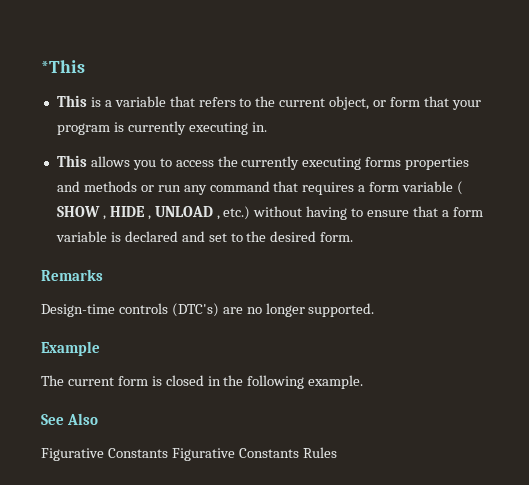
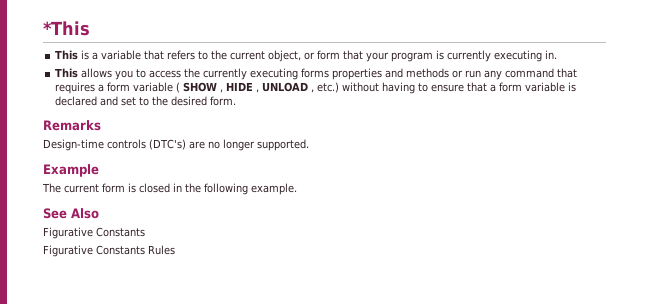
(168, 453) none -> (145, 232) //

